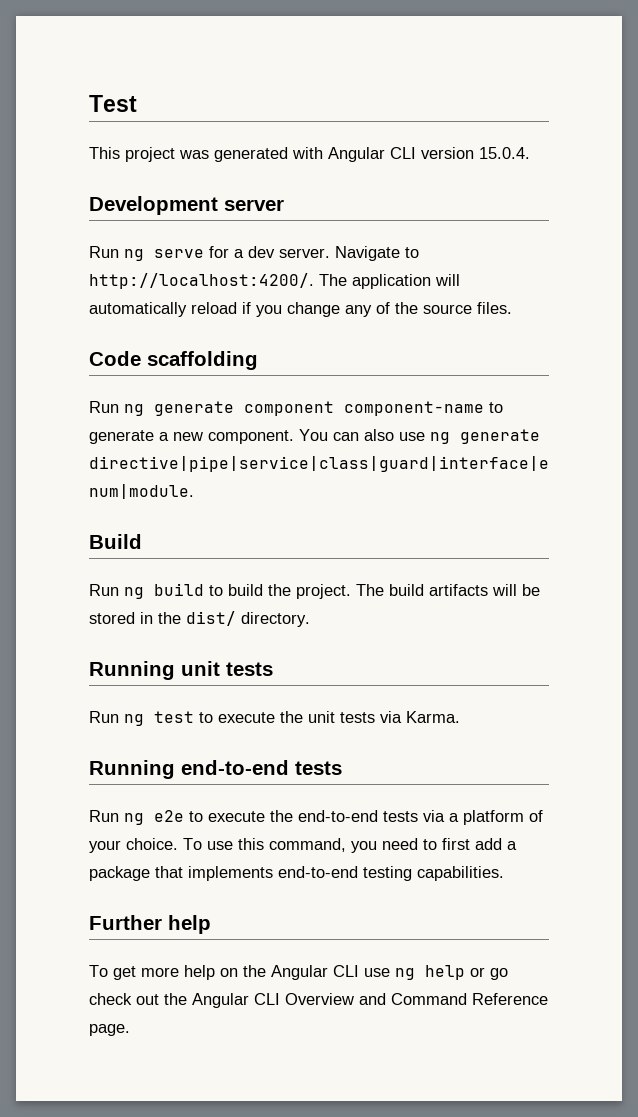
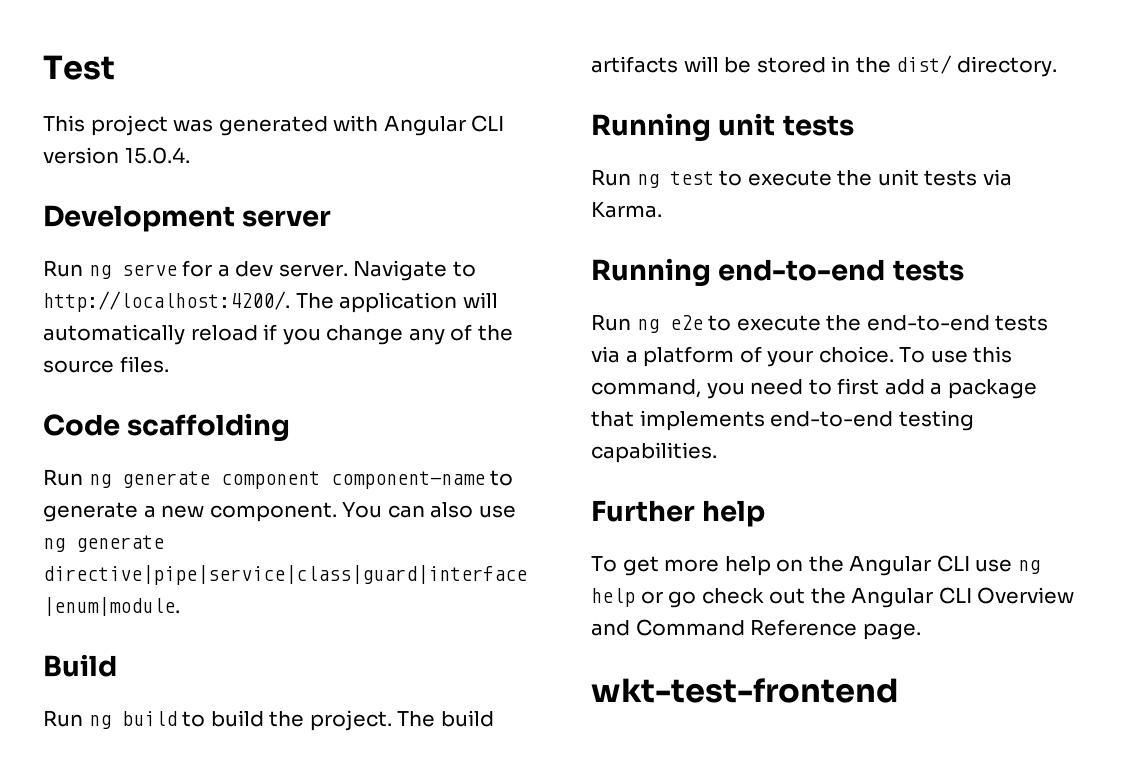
(130, 1030) none -> [591,678,899,703] // wkt-test-frontend

